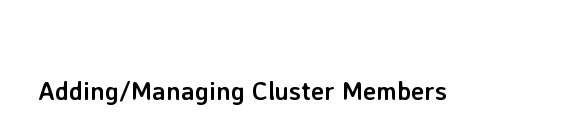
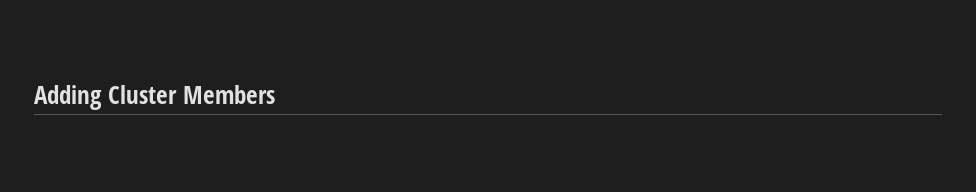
[38,81,245,105] Adding/Managing -> [34,85,102,110] Adding

